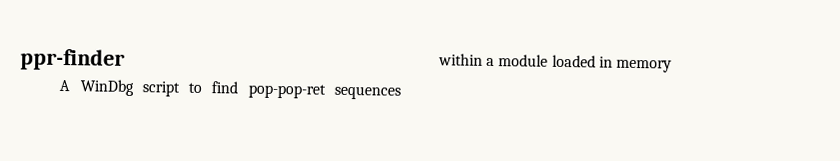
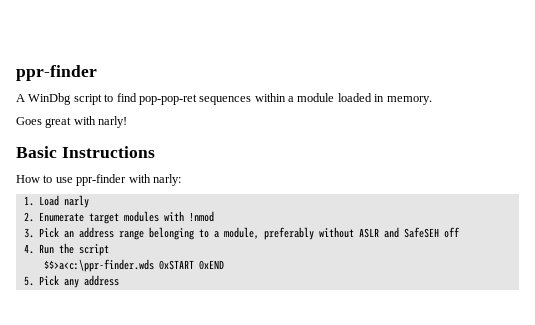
[615,59,672,73] memory -> [386,96,432,105] [16,116,128,128] [16,146,155,158] [16,174,181,186] [23,195,89,208] [23,211,214,224] [23,227,460,240] [23,243,109,256] [43,259,224,272] [23,275,119,288] memory. // Goes great with narly! // Basic Instructions // How to use ppr-finder with narly: // 1. Load narly // 2. Enumerate target modules with !nmod // 3. Pick an address range belonging to a module, preferably without ASLR and SafeSEH off // 4. Run the script // $$>a<c:\ppr-finder.wds 0xSTART 0xEND // 5. Pick any address

